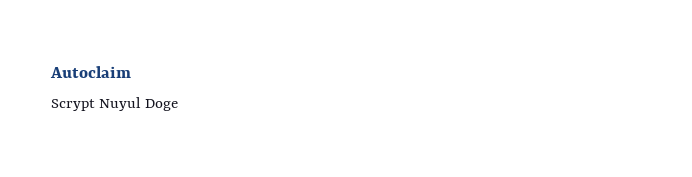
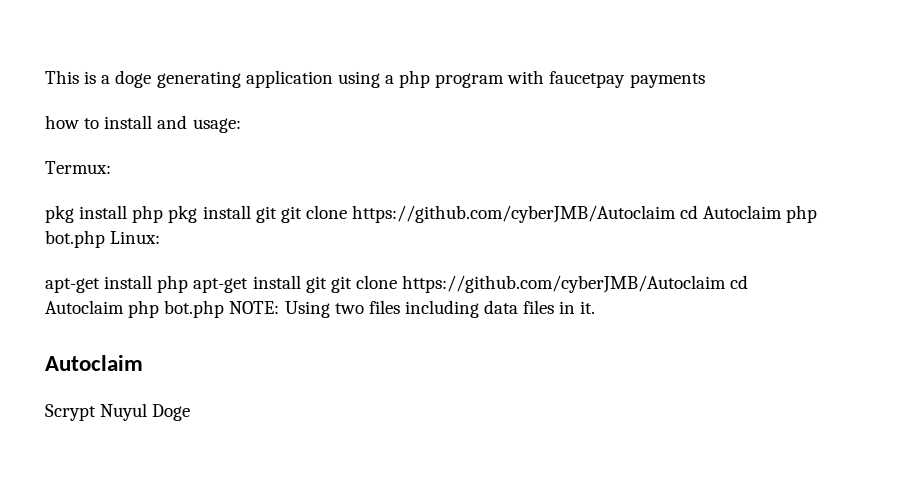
(50, 72) none -> [45,70,705,88] [45,115,241,133] [45,161,111,174] [45,205,818,223] [45,230,161,248] [45,275,749,293] [45,300,596,318] This is a doge generating application using a php program with faucetpay payments // how to install and usage: // Termux: // pkg install php pkg install git git clone https://github.com/cyberJMB/Autoclaim cd Autoclaim php bot.php Linux: // apt-get install php apt-get install git git clone https://github.com/cyberJMB/Autoclaim cd Autoclaim php bot.php NOTE: Using two files including data files in it. //

